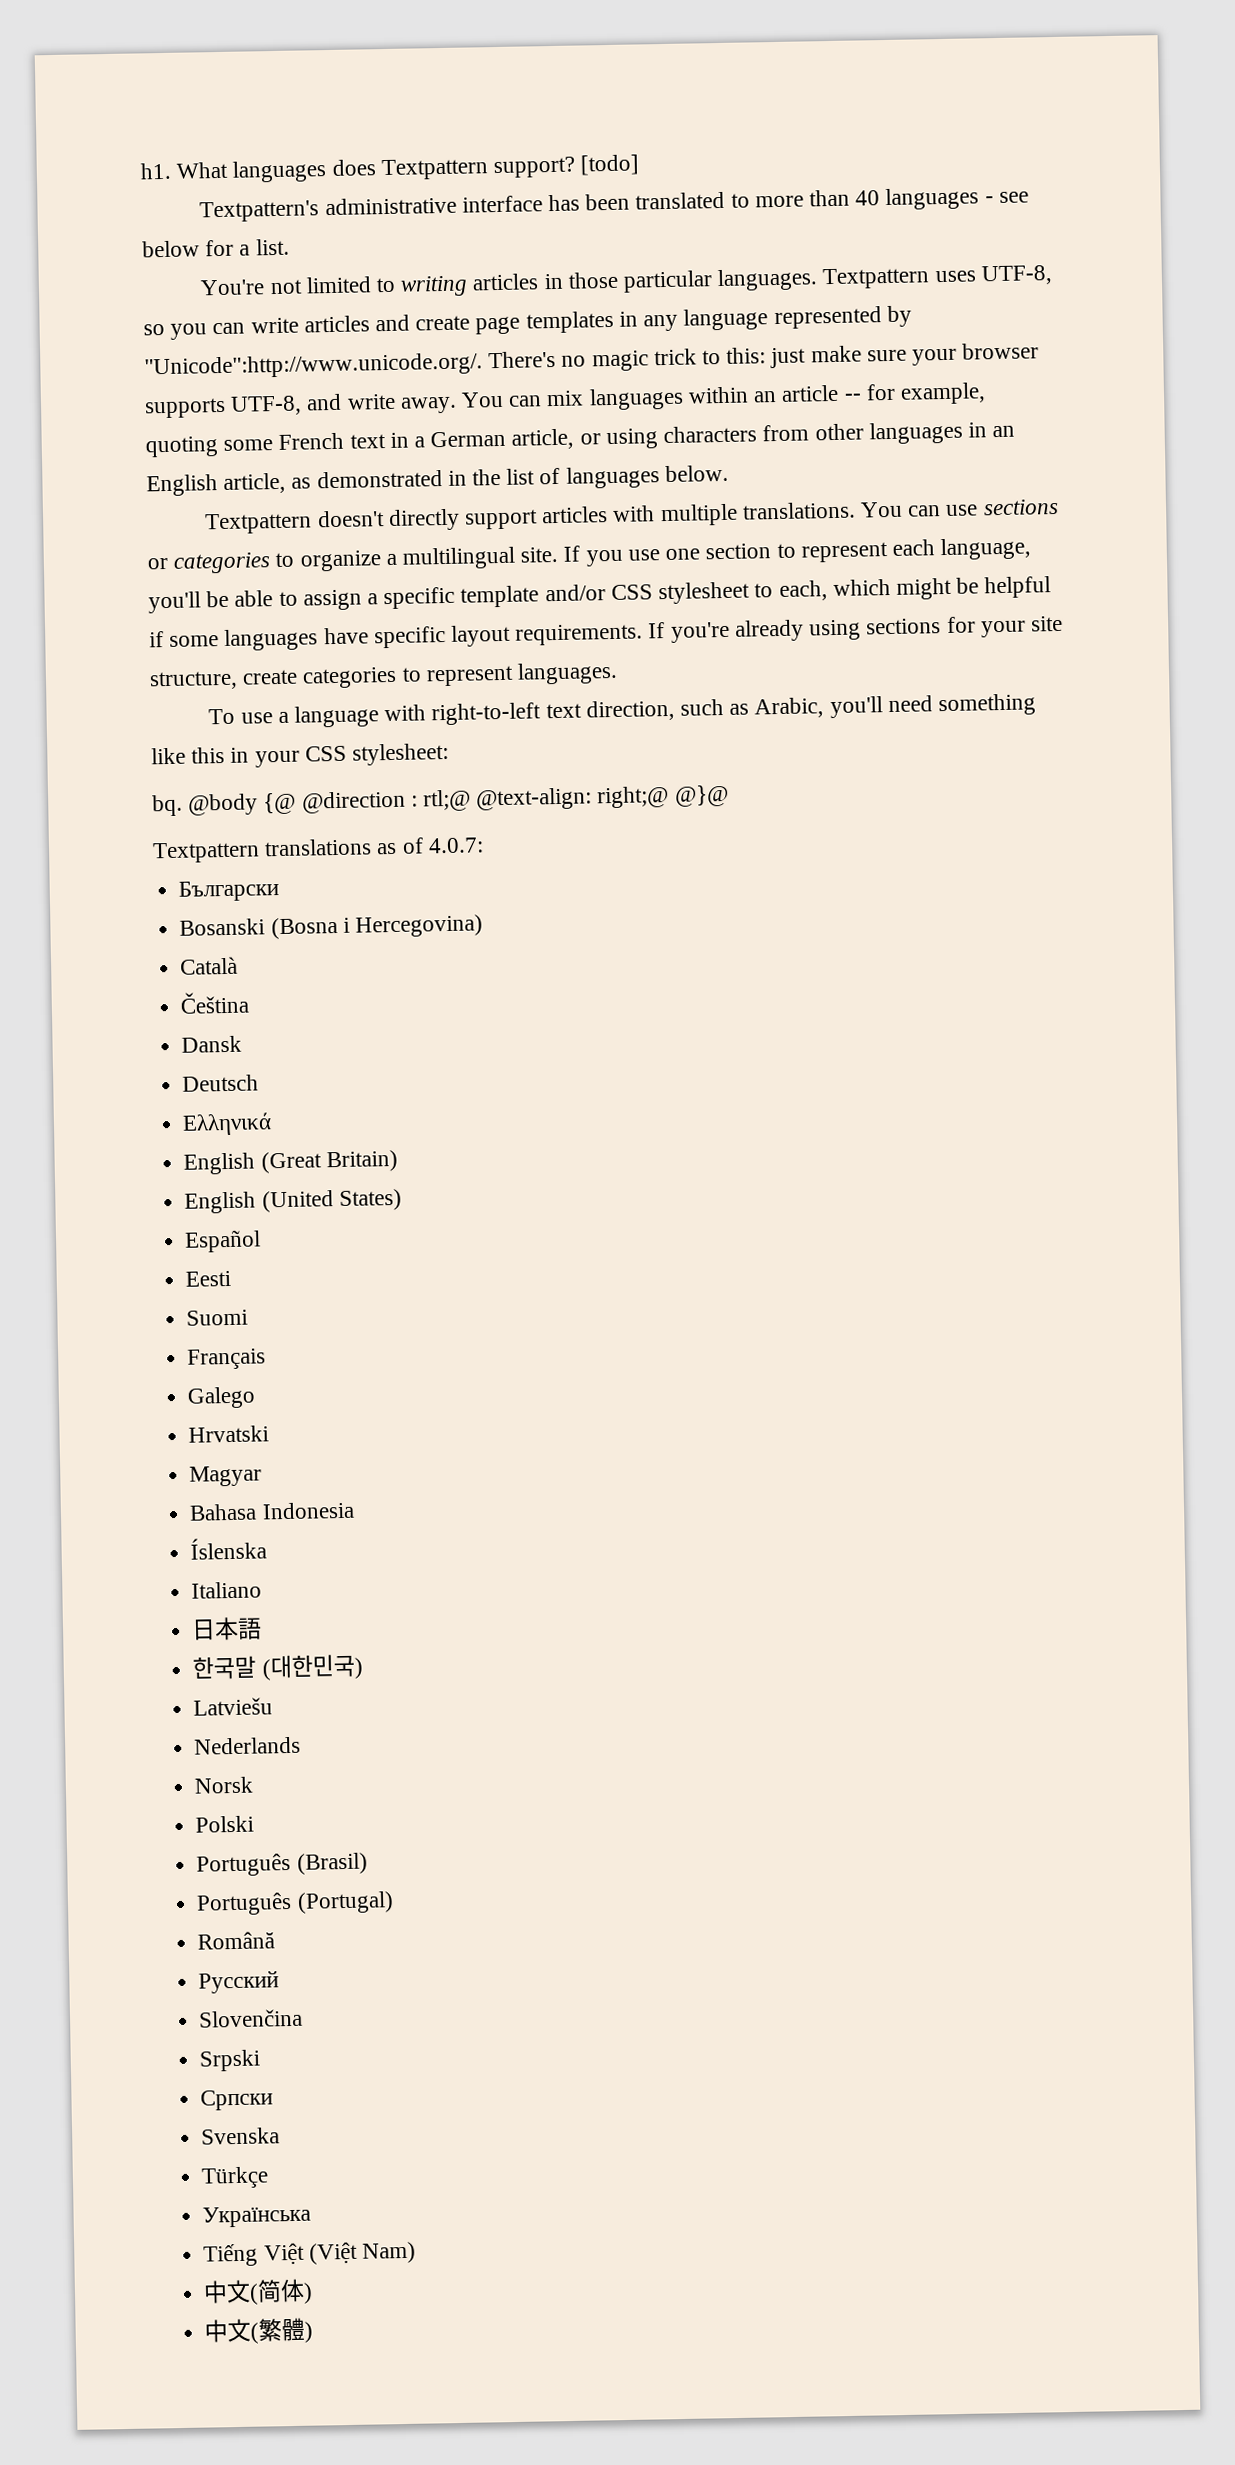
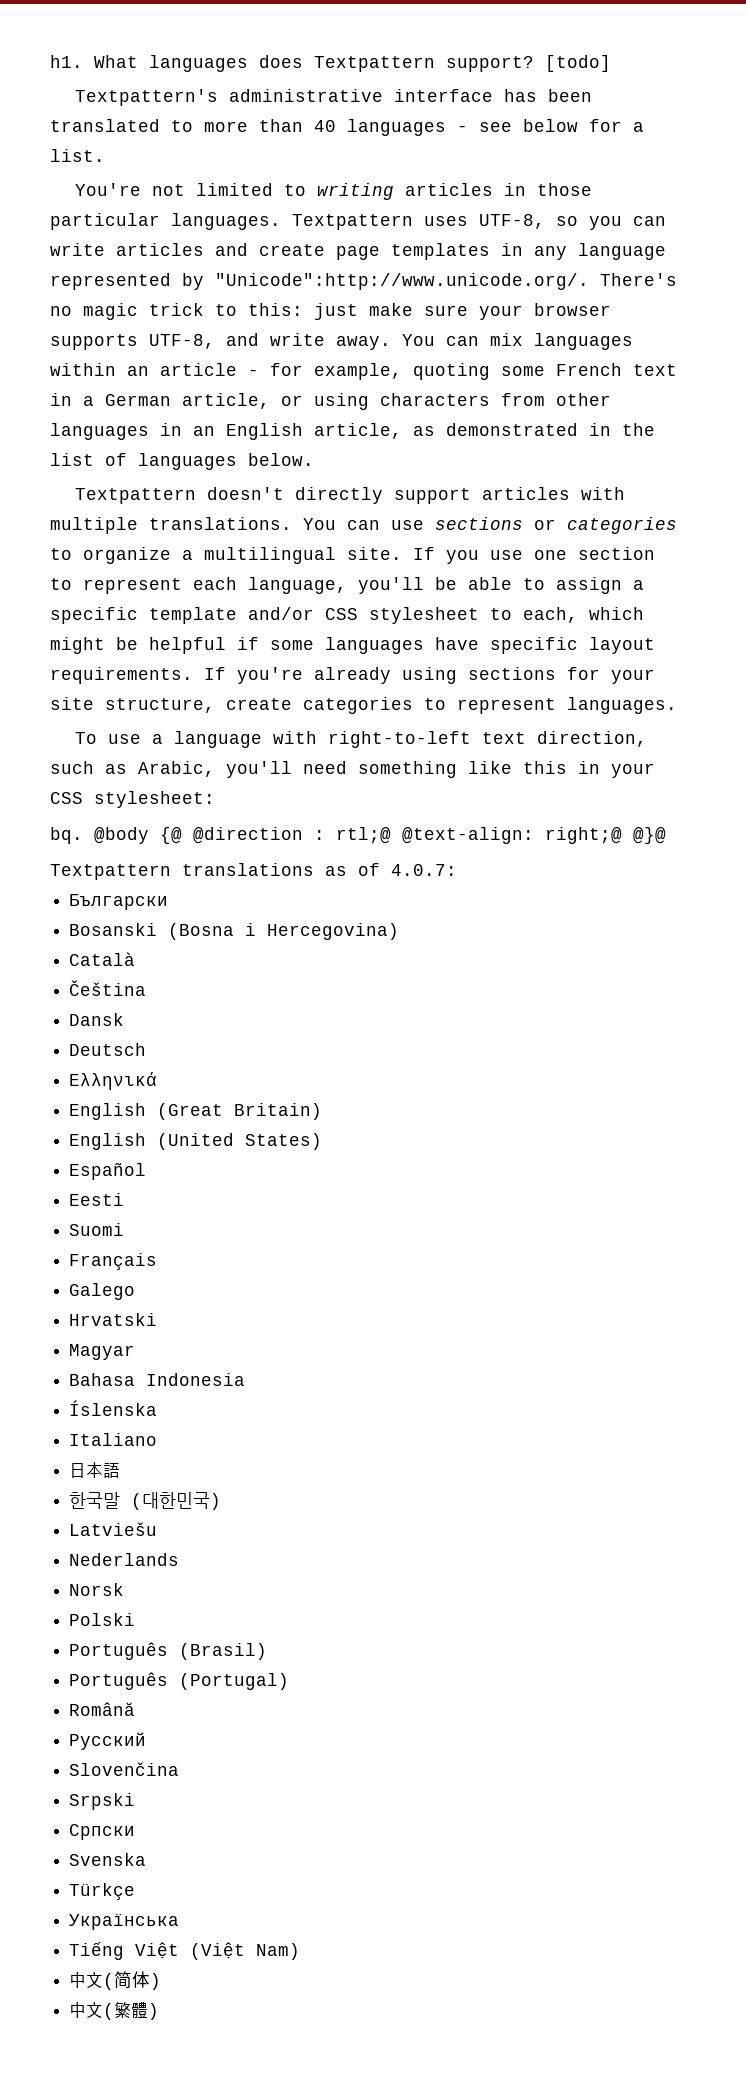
[843,393,862,401] -- -> [248,369,259,376] -

